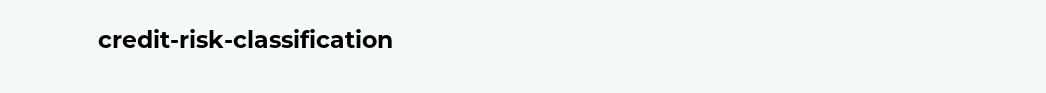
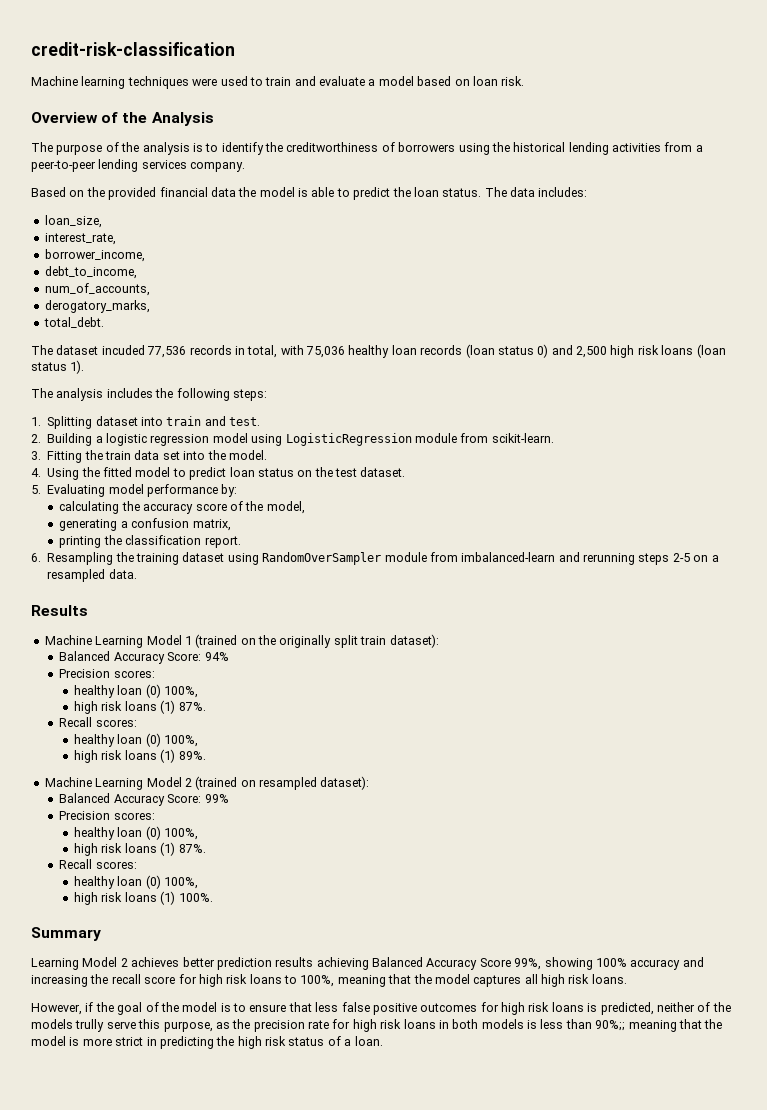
(393, 38) none -> [31,76,525,89] [31,112,214,126] [31,142,703,155] [31,159,246,172] [31,187,588,200] [44,215,102,228] [44,233,116,245] [44,249,145,262] [44,266,137,279] [44,283,150,296] [44,300,150,313] [43,317,104,328] [31,344,726,358] [31,360,85,374] [31,388,267,401] [31,416,261,429] [31,433,554,446] [31,450,267,463] [31,467,406,480] [31,484,238,497] [59,501,305,514] [59,518,231,531] [59,535,241,548] [31,552,719,565] [47,569,137,582] [31,605,88,616] [44,634,439,648] [59,651,229,664] [59,669,155,678] [74,684,199,698] [74,700,206,714] [59,717,137,727] [74,733,199,747] [74,749,206,763] [44,776,370,790] [59,793,229,806] [59,811,155,820] [74,826,199,840] [74,842,206,856] [59,859,137,869] [74,875,199,889] [74,891,213,905] [31,927,101,941] [31,957,704,970] [31,974,627,987] [31,1002,731,1015] [31,1019,723,1032] [31,1036,383,1049] // Machine learning techniques were used to train and evaluate a model based on loan risk. // Overview of the Analysis // The purpose of the analysis is to identify the creditworthiness of borrowers using the historical lending activities from a peer-to-peer lending services company. // Based on the provided financial data the model is able to predict the loan status. The data includes: // loan_size, // interest_rate, // borrower_income, // debt_to_income, // num_of_accounts, // derogatory_marks, // total_debt. // The dataset incuded 77,536 records in total, with 75,036 healthy loan records (loan status 0) and 2,500 high risk loans (loan status 1). // The analysis includes the following steps: // 1. Splitting dataset into train and test. // 2. Building a logistic regression model using LogisticRegression module from scikit-learn. // 3. Fitting the train data set into the model. // 4. Using the fitted model to predict loan status on the test dataset. // 5. Evaluating model performance by: // calculating the accuracy score of the model, // generating a confusion matrix, // printing the classification report. // 6. Resampling the training dataset using RandomOverSampler module from imbalanced-learn and rerunning steps 2-5 on a resampled data. // Results // Machine Learning Model 1 (trained on the originally split train dataset): // Balanced Accuracy Score: 94% // Precision scores: // healthy loan (0) 100%, // high risk loans (1) 87%. // Recall scores: // healthy loan (0) 100%, // high risk loans (1) 89%. // Machine Learning Model 2 (trained on resampled dataset): // Balanced Accuracy Score: 99% // Precision scores: // healthy loan (0) 100%, // high risk loans (1) 87%. // Recall scores: // healthy loan (0) 100%, // high risk loans (1) 100%. // Summary // Learning Model 2 achieves better prediction results achieving Balanced Accuracy Score 99%, showing 100% accuracy and increasing the recall score for high risk loans to 100%, meaning that the model captures all high risk loans. // However, if the goal of the model is to ensure that less false positive outcomes for high risk loans is predicted, neither of the models trully serve this purpose, as the precision rate for high risk loans in both models is less than 90%;; meaning that the model is more strict in predicting the high risk status of a loan.

